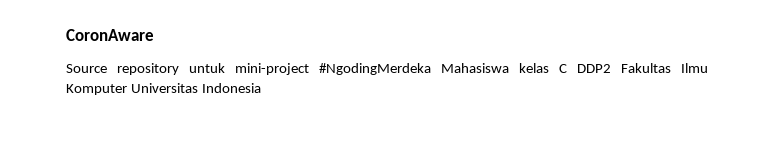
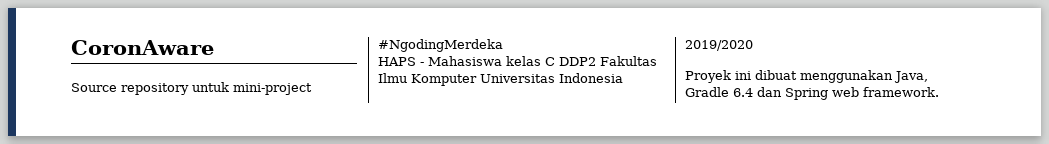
(431, 69) none -> [378,57,424,66] // HAPS -
(261, 88) none -> [685,40,753,51] [685,70,928,83] [685,87,939,100] 2019/2020 // Proyek ini dibuat menggunakan Java, Gradle 6.4 dan Spring web framework.

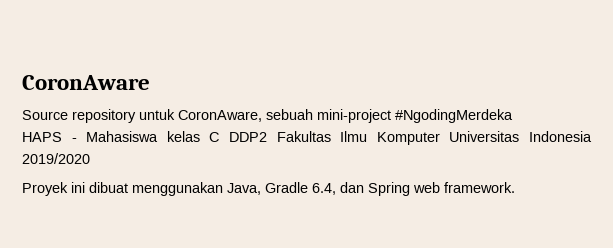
(229, 87) none -> [178,109,313,122] CoronAware, sebuah
[733,88,753,97] 6.4 -> [312,183,336,195] 6.4,

